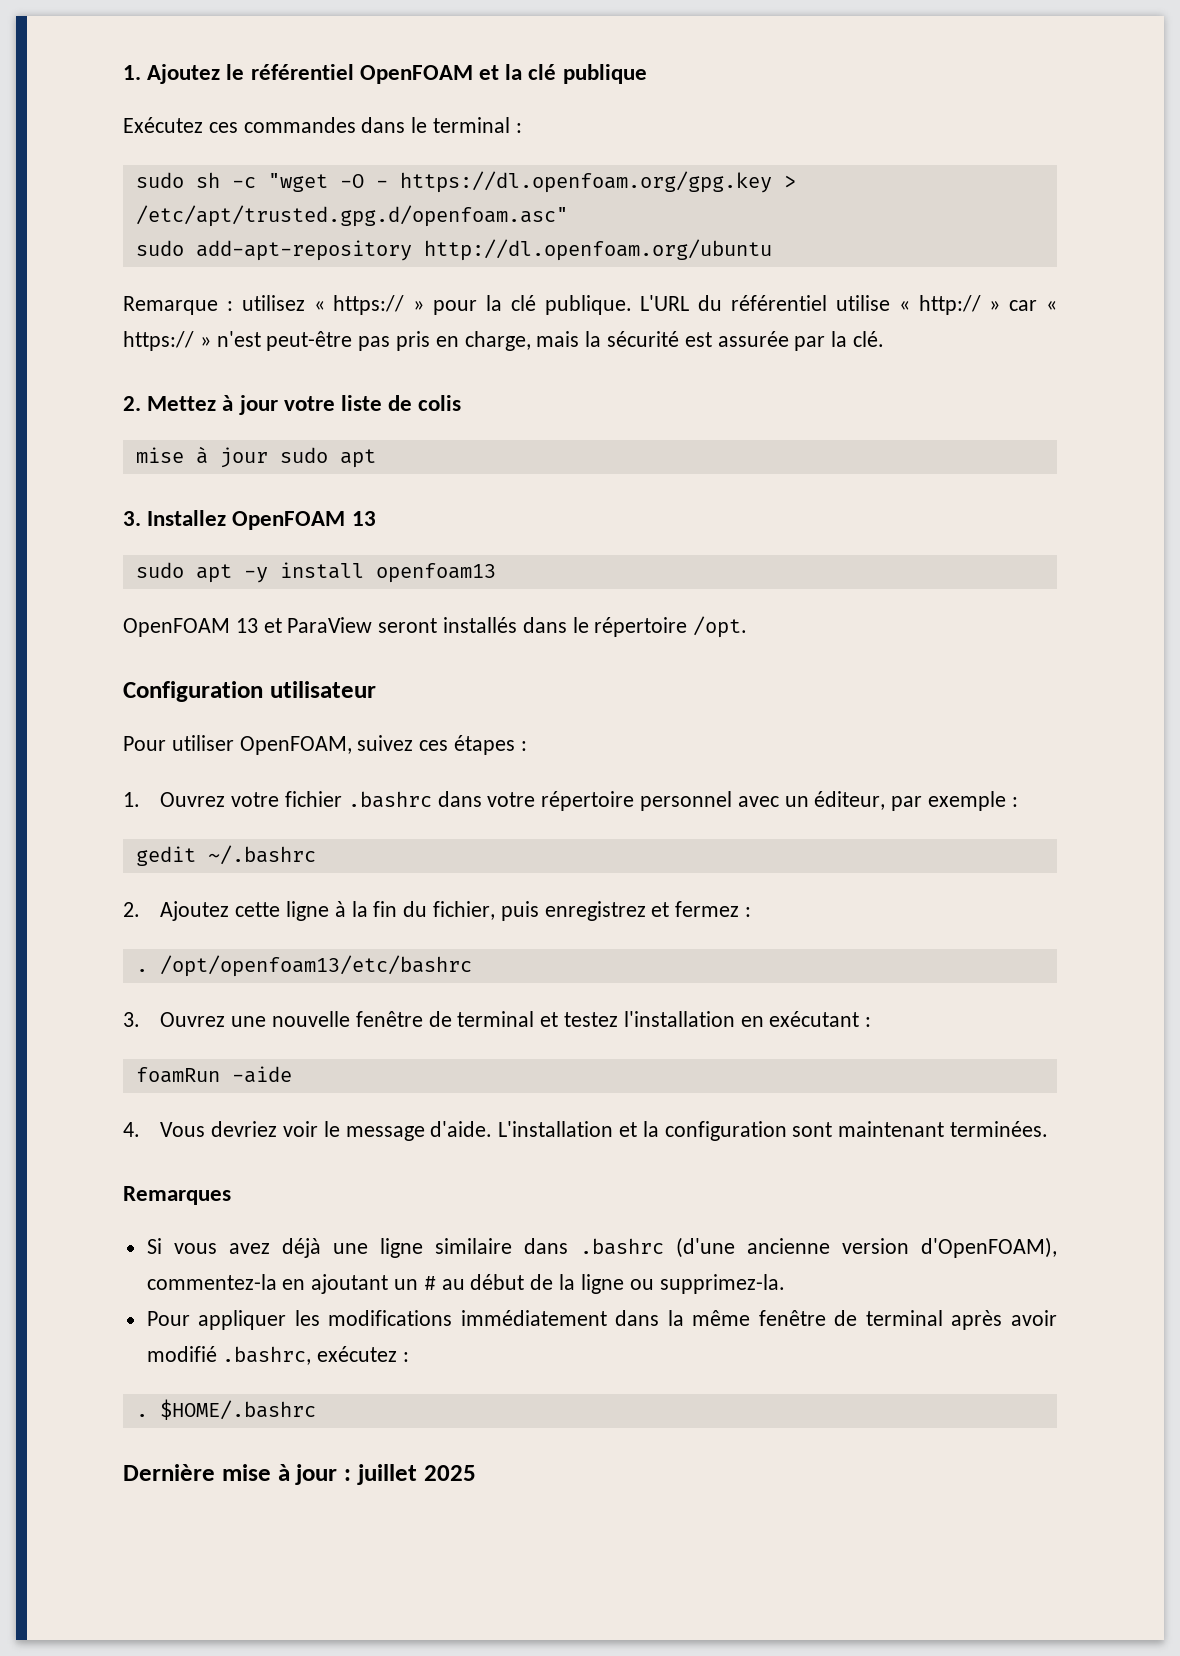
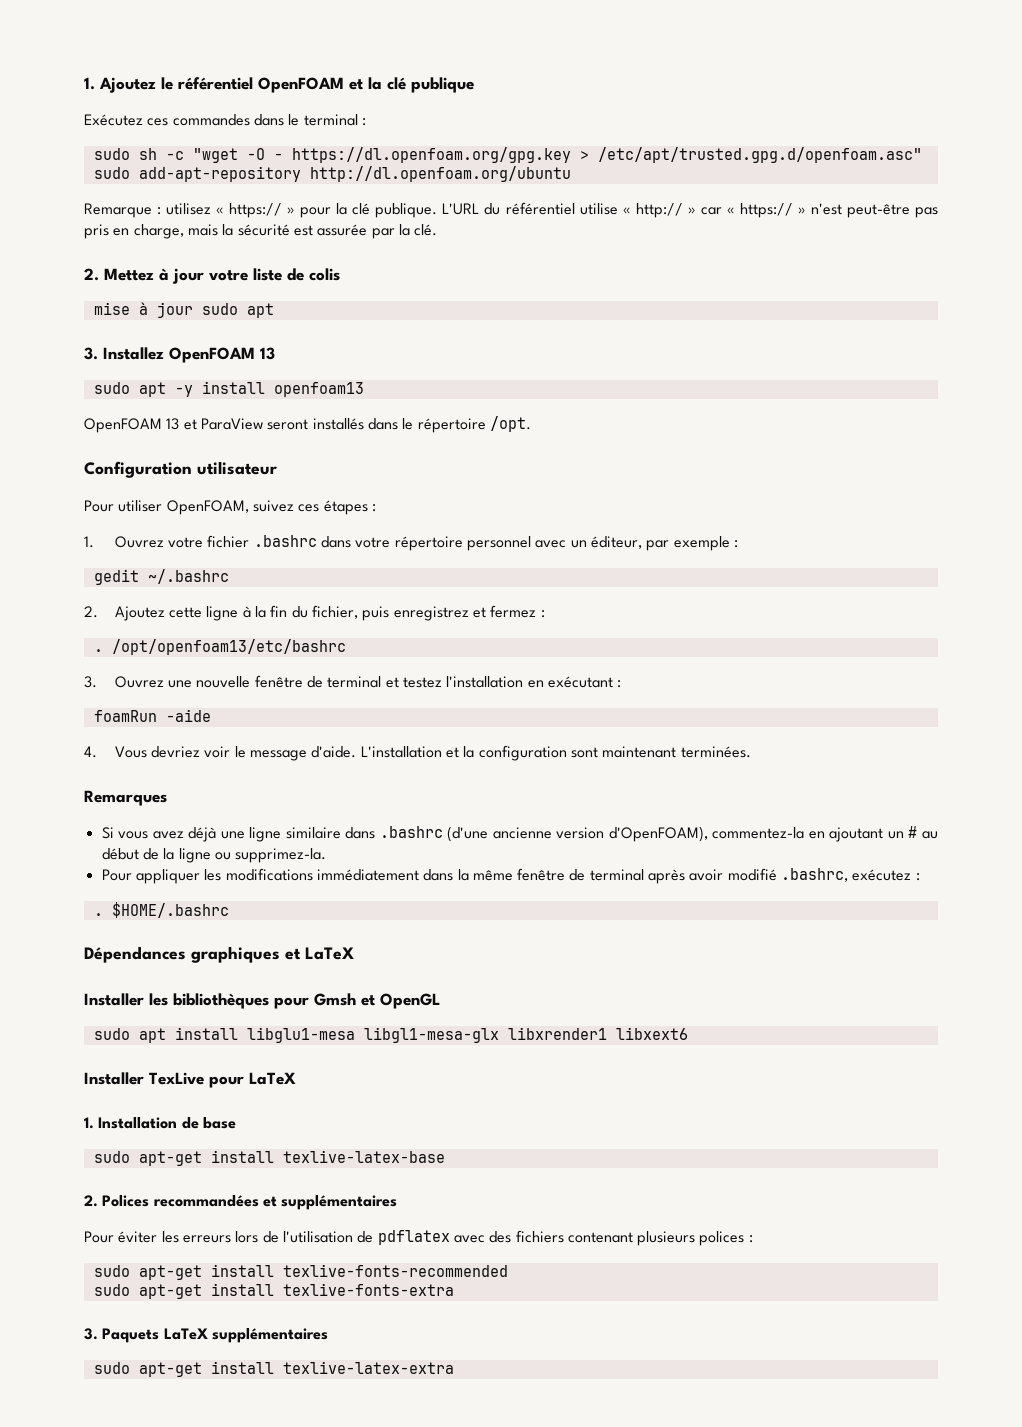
[123,1464,476,1485] Dernière mise à jour : juillet 2025 -> [84,946,354,963] [84,993,440,1009] [93,1027,688,1043] [84,1072,296,1088] [84,1117,236,1129] [93,1150,445,1166] [84,1195,398,1210] [84,1230,753,1246] [93,1264,508,1280] [93,1283,454,1299] [84,1328,328,1343] [93,1361,454,1377] Dépendances graphiques et LaTeX // Installer les bibliothèques pour Gmsh et OpenGL // sudo apt install libglu1-mesa libgl1-mesa-glx libxrender1 libxext6 // Installer TexLive pour LaTeX // 1. Installation de base // sudo apt-get install texlive-latex-base // 2. Polices recommandées et supplémentaires // Pour éviter les erreurs lors de l'utilisation de pdflatex avec des fichiers contenant plusieurs polices : // sudo apt-get install texlive-fonts-recommended // sudo apt-get install texlive-fonts-extra // 3. Paquets LaTeX supplémentaires // sudo apt-get install texlive-latex-extra

